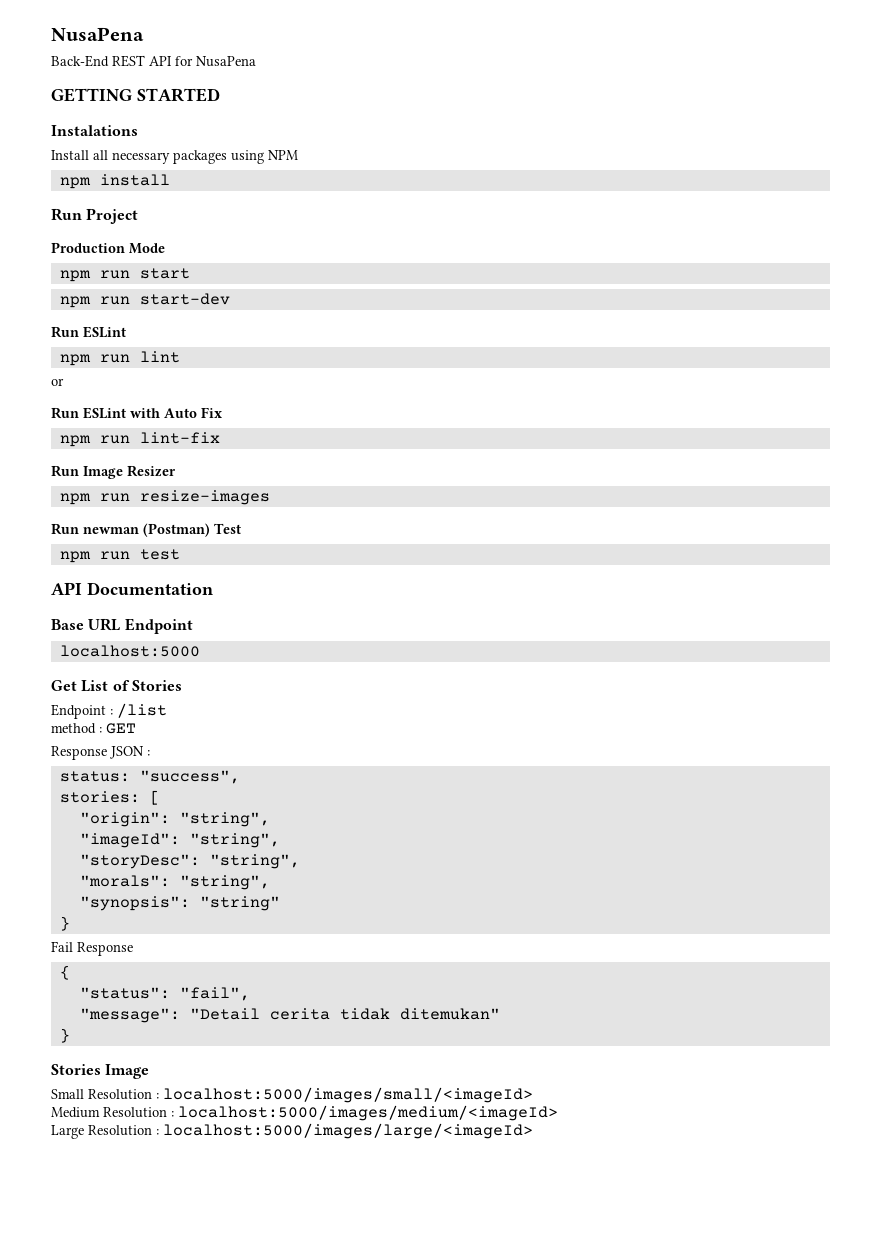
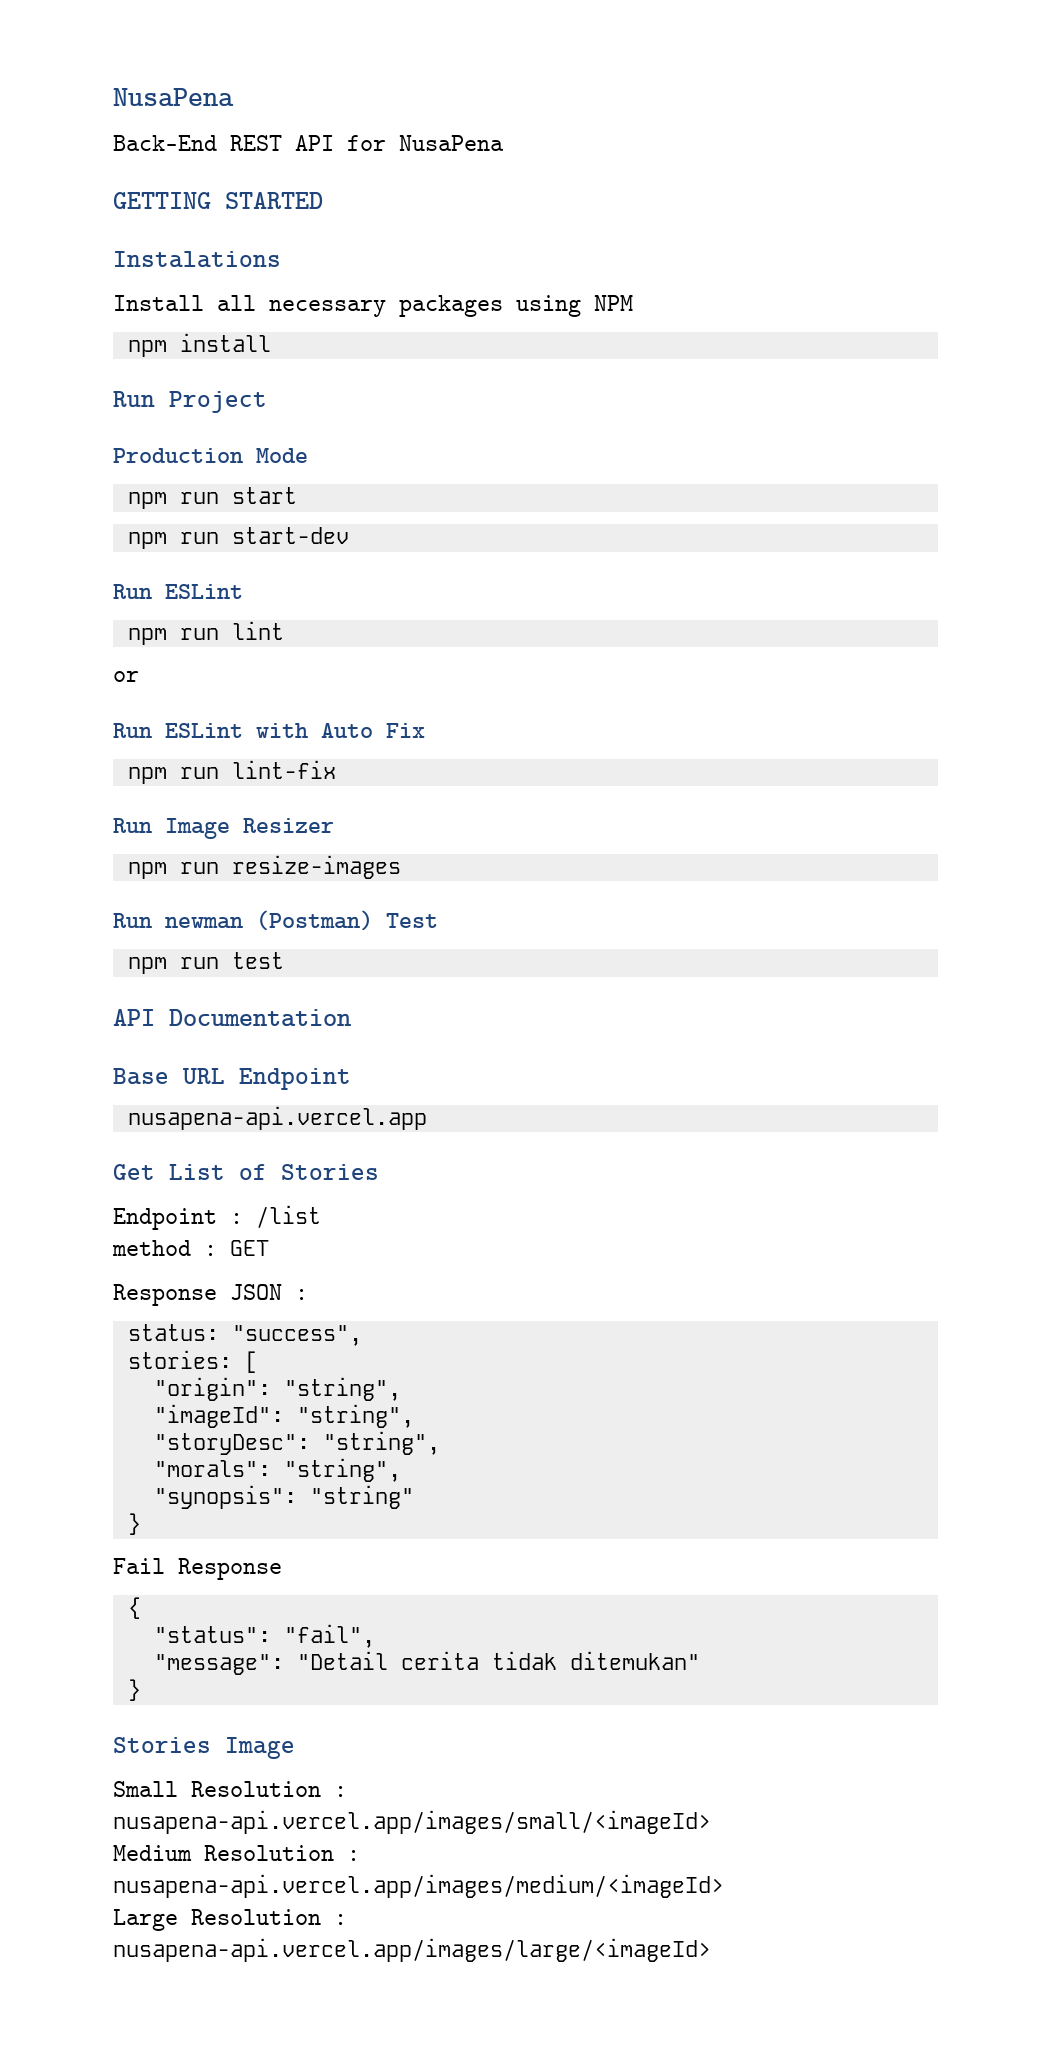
[59,645,200,657] localhost:5000 -> [127,1106,427,1130] nusapena-api.vercel.app
[163,1087,533,1103] localhost:5000/images/small/<imageId> -> [113,1810,711,1834] nusapena-api.vercel.app/images/small/<imageId>
[178,1105,558,1121] localhost:5000/images/medium/<imageId> -> [113,1874,724,1898] nusapena-api.vercel.app/images/medium/<imageId>
[163,1123,533,1139] localhost:5000/images/large/<imageId> -> [113,1938,711,1962] nusapena-api.vercel.app/images/large/<imageId>

